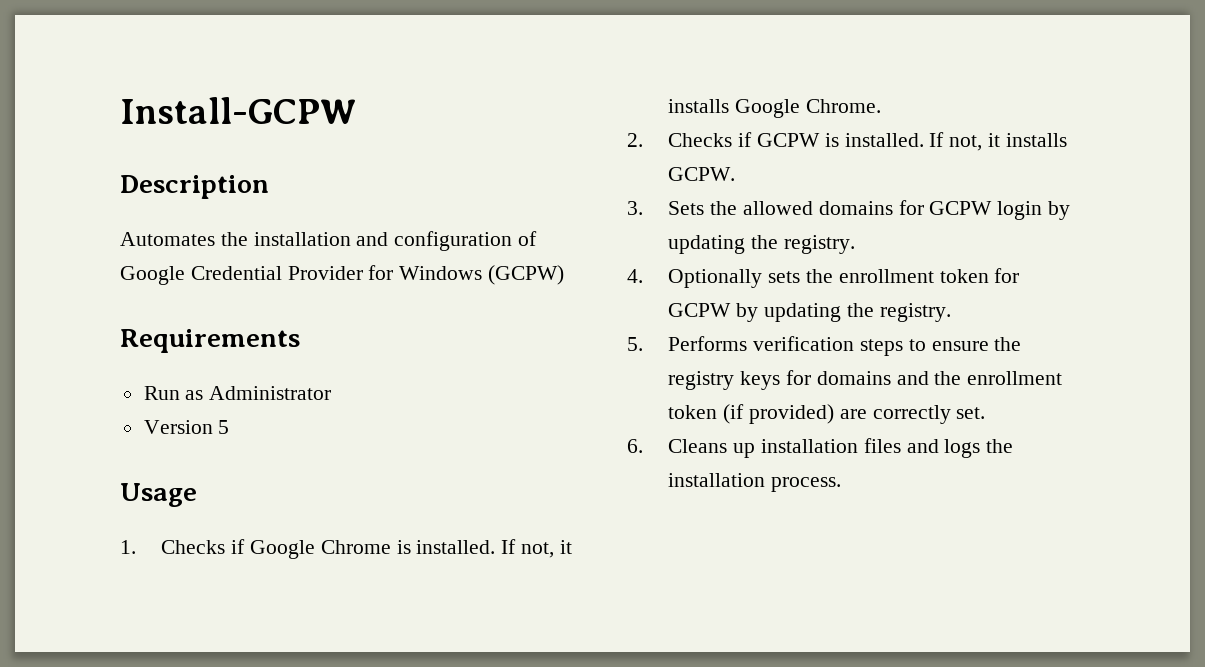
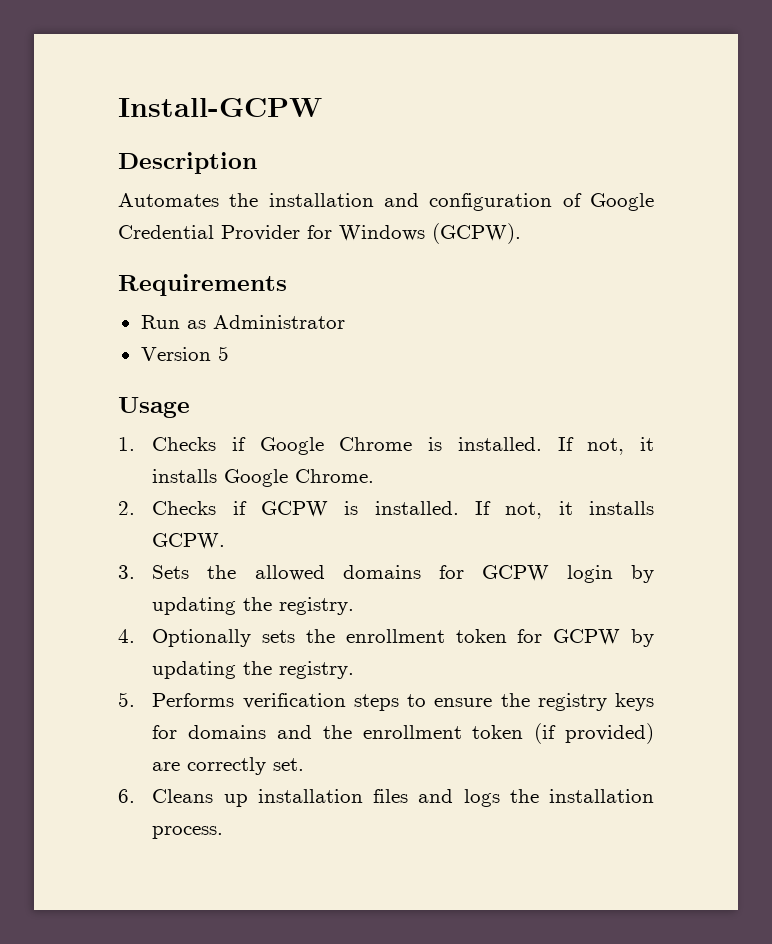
[488,265,565,285] (GCPW) -> [432,223,521,244] (GCPW).

